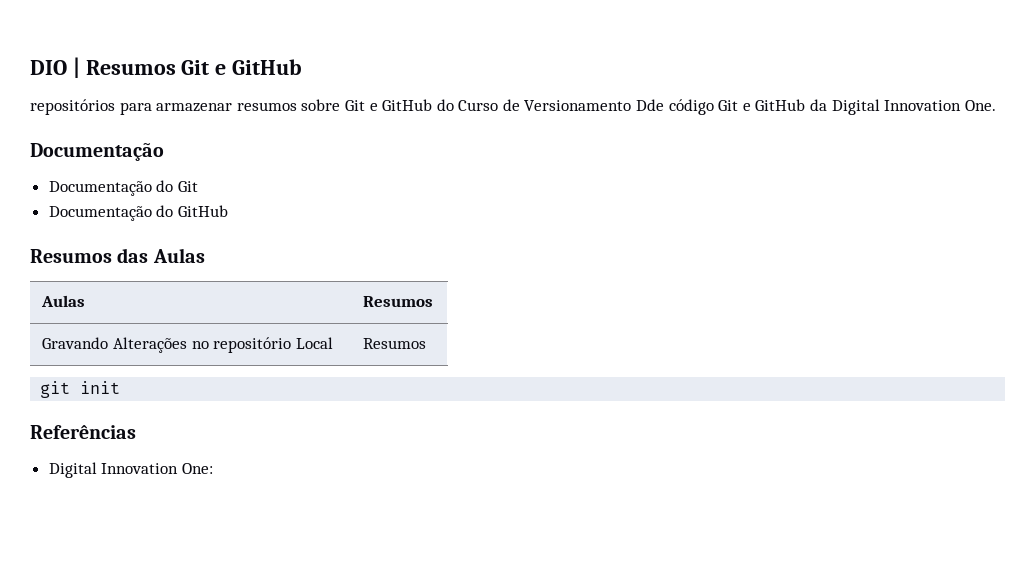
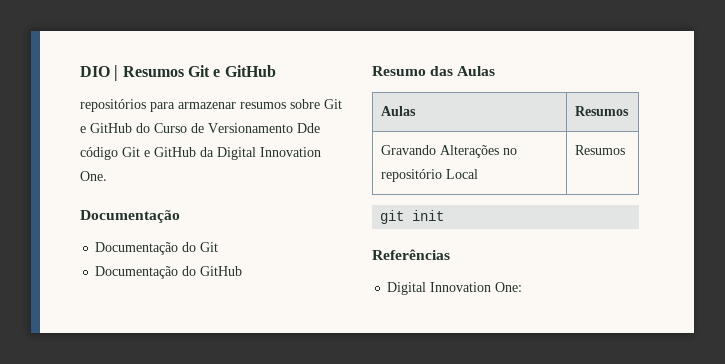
[30,249,112,263] Resumos -> [372,66,426,76] Resumo

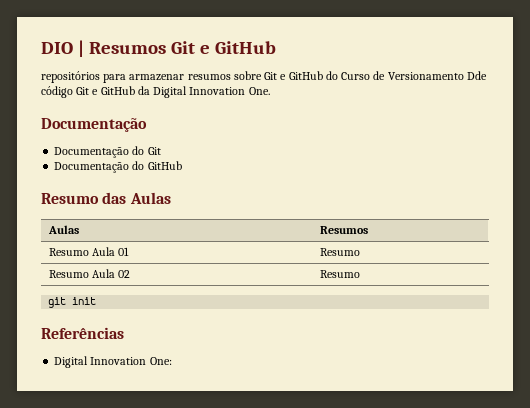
[380,145,517,158] [380,169,478,182] [574,145,625,155] Gravando Alterações no repositório Local | Resumos -> [48,247,130,256] [319,248,360,256] [48,269,131,278] [319,270,360,278] Resumo Aula 01 | Resumo // Resumo Aula 02 | Resumo

